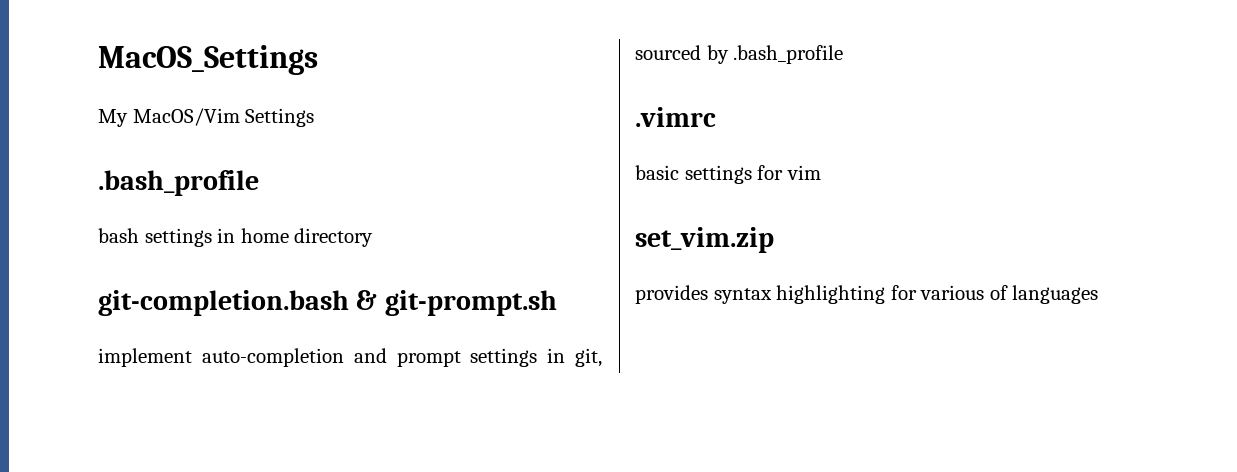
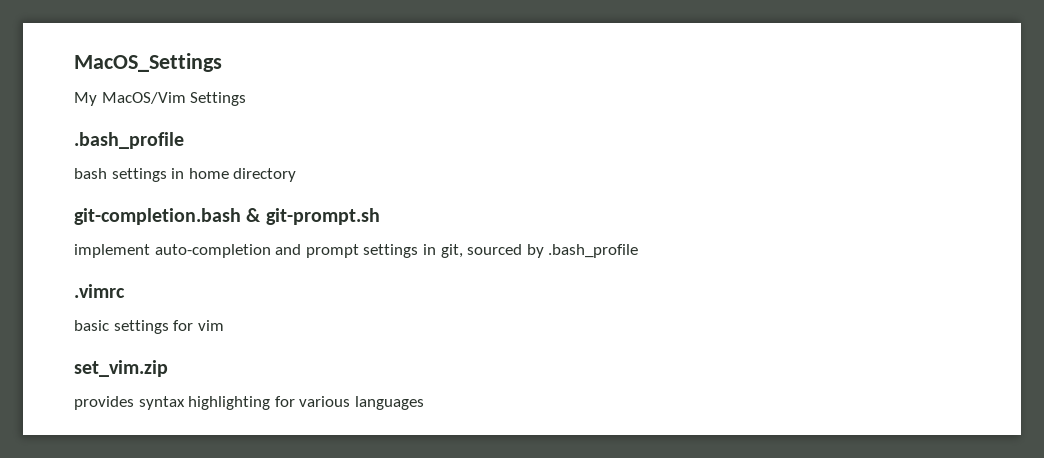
[989,285,1008,300] of -> (351, 401) none

